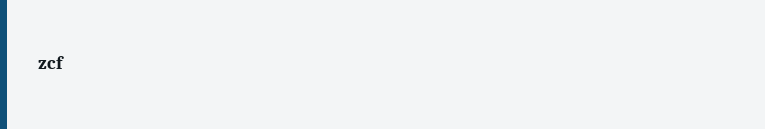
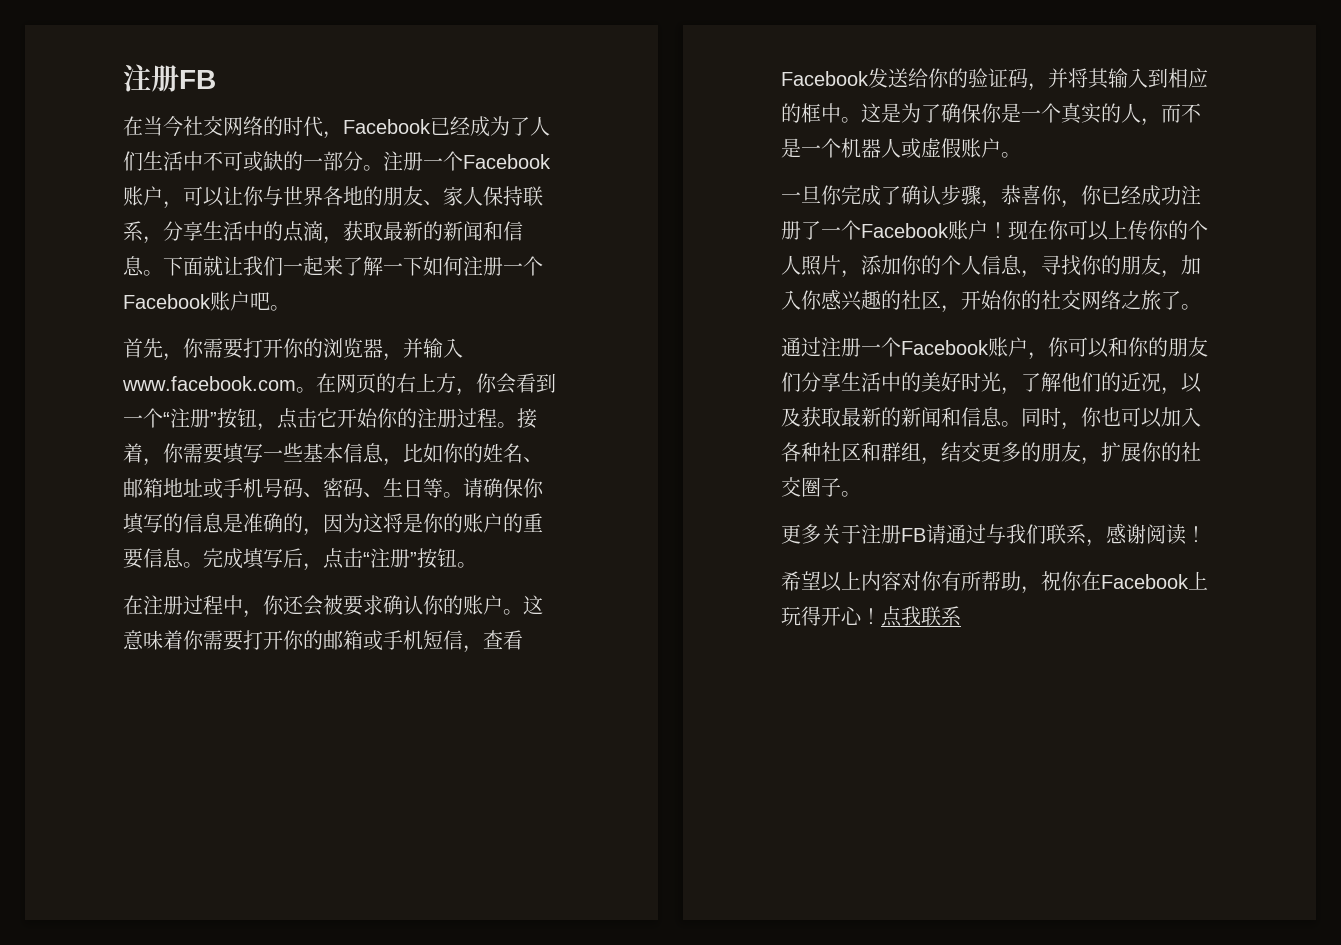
[38,56,64,69] zcf -> [123,64,216,92] [123,116,550,139] [123,151,551,172] [123,186,543,209] [123,221,523,244] [123,256,543,276] [123,291,290,311] [123,338,463,361] [122,373,556,396] [123,408,537,431] [123,443,543,466] [123,478,544,499] [123,513,543,536] [123,548,477,571] [123,595,543,618] [123,630,523,653] [781,68,1208,91] [781,103,1201,126] [781,138,1021,159] [781,185,1201,208] [781,220,1208,241] [781,255,1201,278] [781,289,1201,313] [781,337,1208,360] [781,372,1202,395] [781,407,1201,430] [781,442,1201,465] [781,477,861,497] [781,523,1206,547] [781,571,1208,594] [781,606,961,627] 注册FB // 在当今社交网络的时代，Facebook已经成为了人们生活中不可或缺的一部分。注册一个Facebook账户，可以让你与世界各地的朋友、家人保持联系，分享生活中的点滴，获取最新的新闻和信息。下面就让我们一起来了解一下如何注册一个Facebook账户吧。 // 首先，你需要打开你的浏览器，并输入www.facebook.com。在网页的右上方，你会看到一个“注册”按钮，点击它开始你的注册过程。接着，你需要填写一些基本信息，比如你的姓名、邮箱地址或手机号码、密码、生日等。请确保你填写的信息是准确的，因为这将是你的账户的重要信息。完成填写后，点击“注册”按钮。 // 在注册过程中，你还会被要求确认你的账户。这意味着你需要打开你的邮箱或手机短信，查看Facebook发送给你的验证码，并将其输入到相应的框中。这是为了确保你是一个真实的人，而不是一个机器人或虚假账户。 // 一旦你完成了确认步骤，恭喜你，你已经成功注册了一个Facebook账户！现在你可以上传你的个人照片，添加你的个人信息，寻找你的朋友，加入你感兴趣的社区，开始你的社交网络之旅了。 // 通过注册一个Facebook账户，你可以和你的朋友们分享生活中的美好时光，了解他们的近况，以及获取最新的新闻和信息。同时，你也可以加入各种社区和群组，结交更多的朋友，扩展你的社交圈子。 // 更多关于注册FB请通过与我们联系，感谢阅读！ // 希望以上内容对你有所帮助，祝你在Facebook上玩得开心！点我联系

